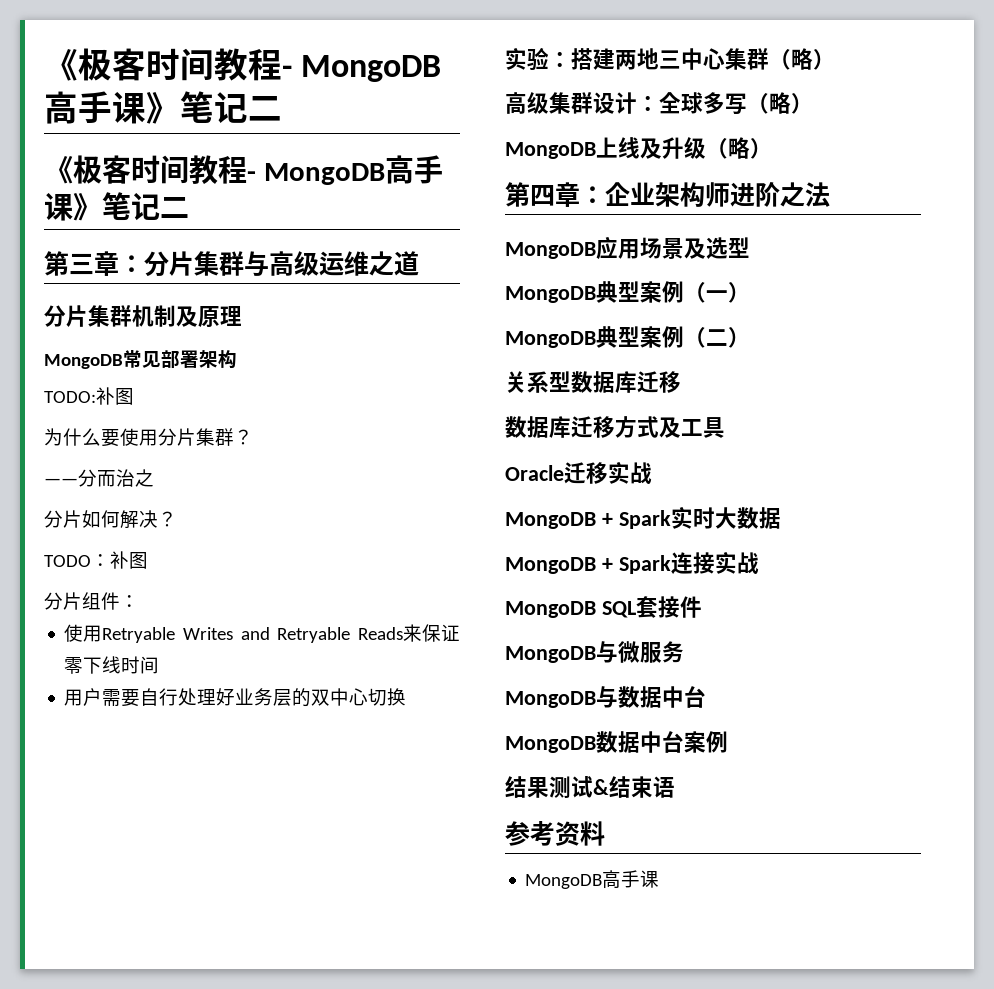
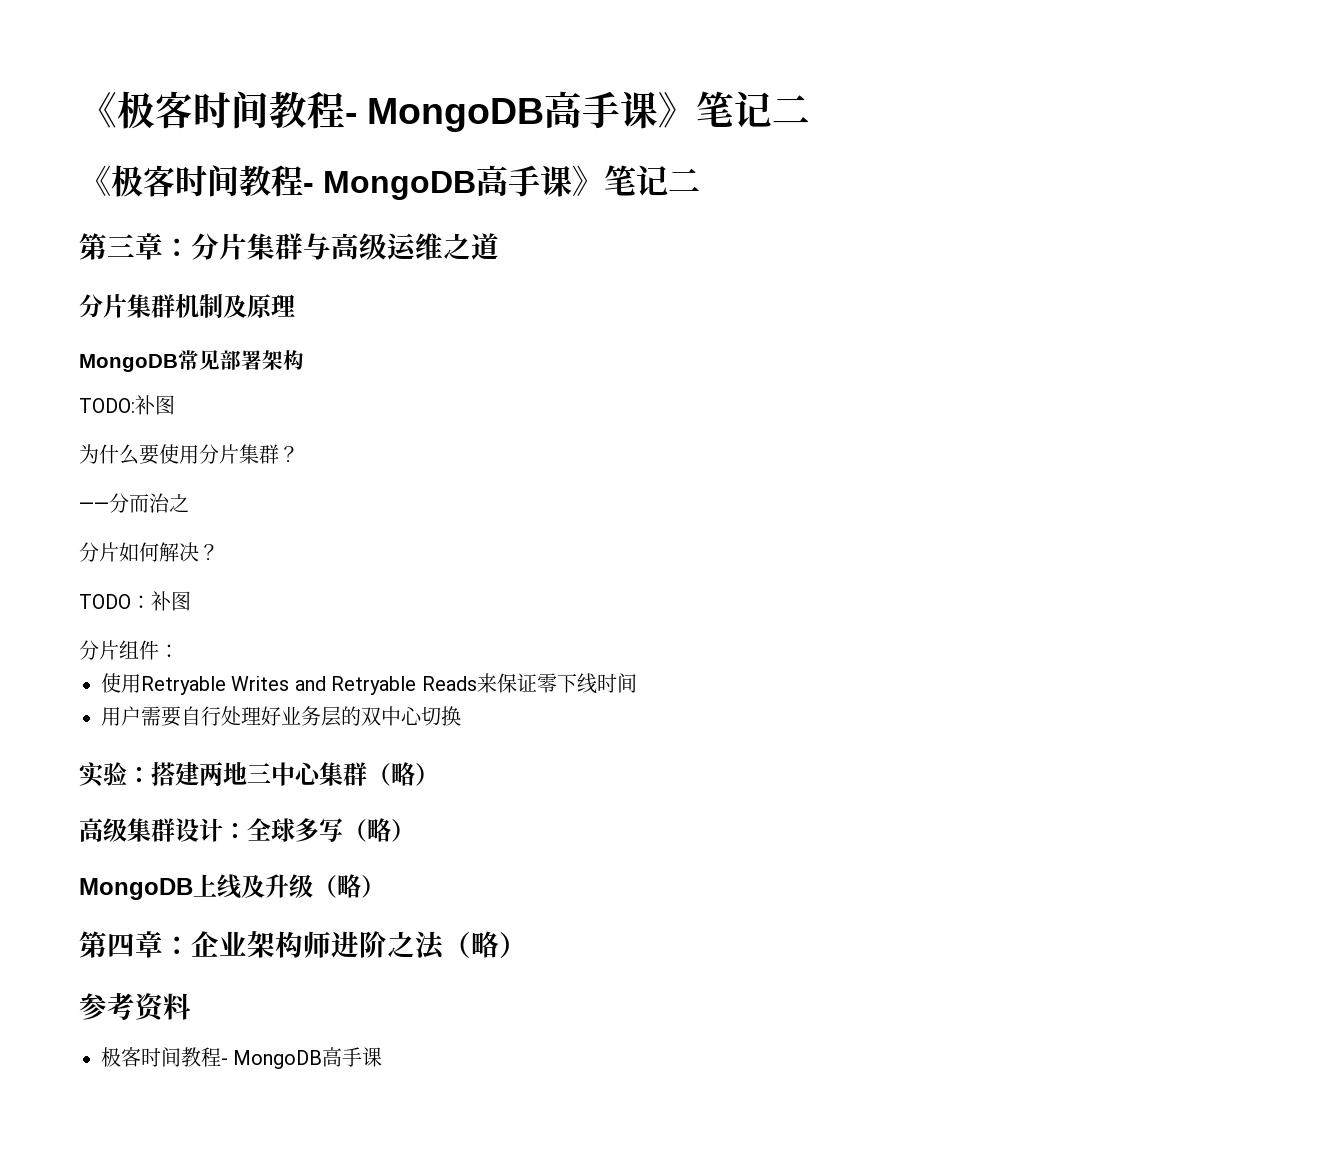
[505,236,750,260] [505,281,750,303] [505,326,750,348] [505,371,681,393] [505,416,725,438] [505,461,652,485] [505,506,781,529] [505,551,759,575] [505,596,702,618] [505,641,684,663] [505,686,706,708] [505,731,728,753] [505,776,675,798] [505,821,605,846] // MongoDB应用场景及选型 // MongoDB典型案例（一） // MongoDB典型案例（二） // 关系型数据库迁移 // 数据库迁移方式及工具 // Oracle迁移实战 // MongoDB + Spark实时大数据 // MongoDB + Spark连接实战 // MongoDB SQL套接件 // MongoDB与微服务 // MongoDB与数据中台 // MongoDB数据中台案例 // 结果测试&结束语 // 参考资料 // -> [443,931,527,958] [79,993,191,1022] [101,1047,228,1067] （略） // 参考资料 // 极客时间教程-

